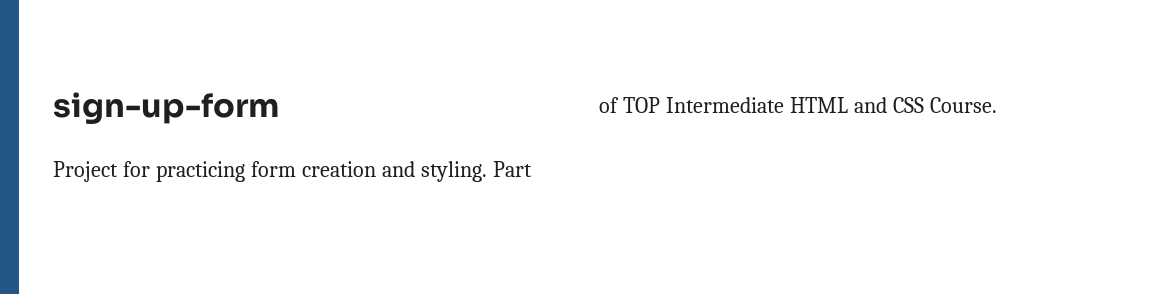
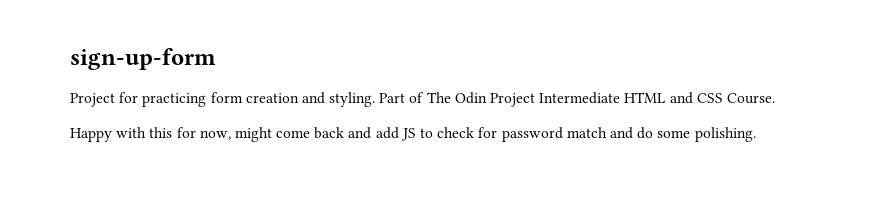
[622,97,660,113] TOP -> [426,92,536,107] The Odin Project
(997, 105) none -> [70,127,756,142] // Happy with this for now, might come back and add JS to check for password match and do some polishing.

